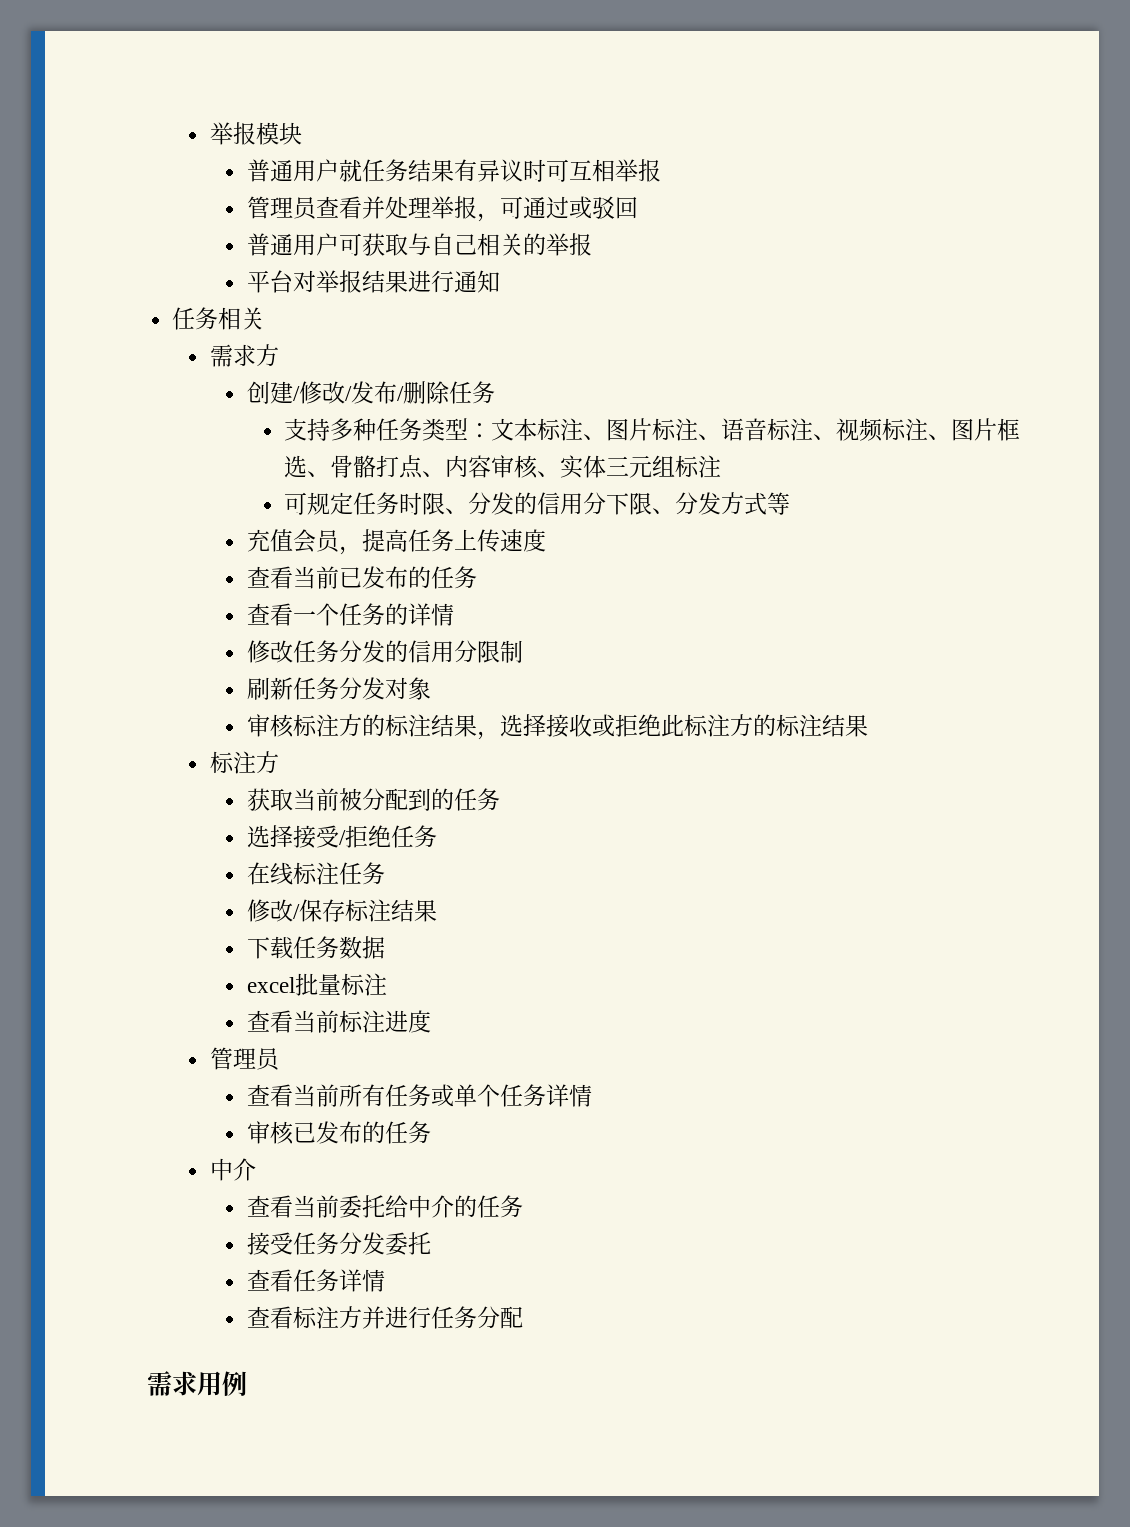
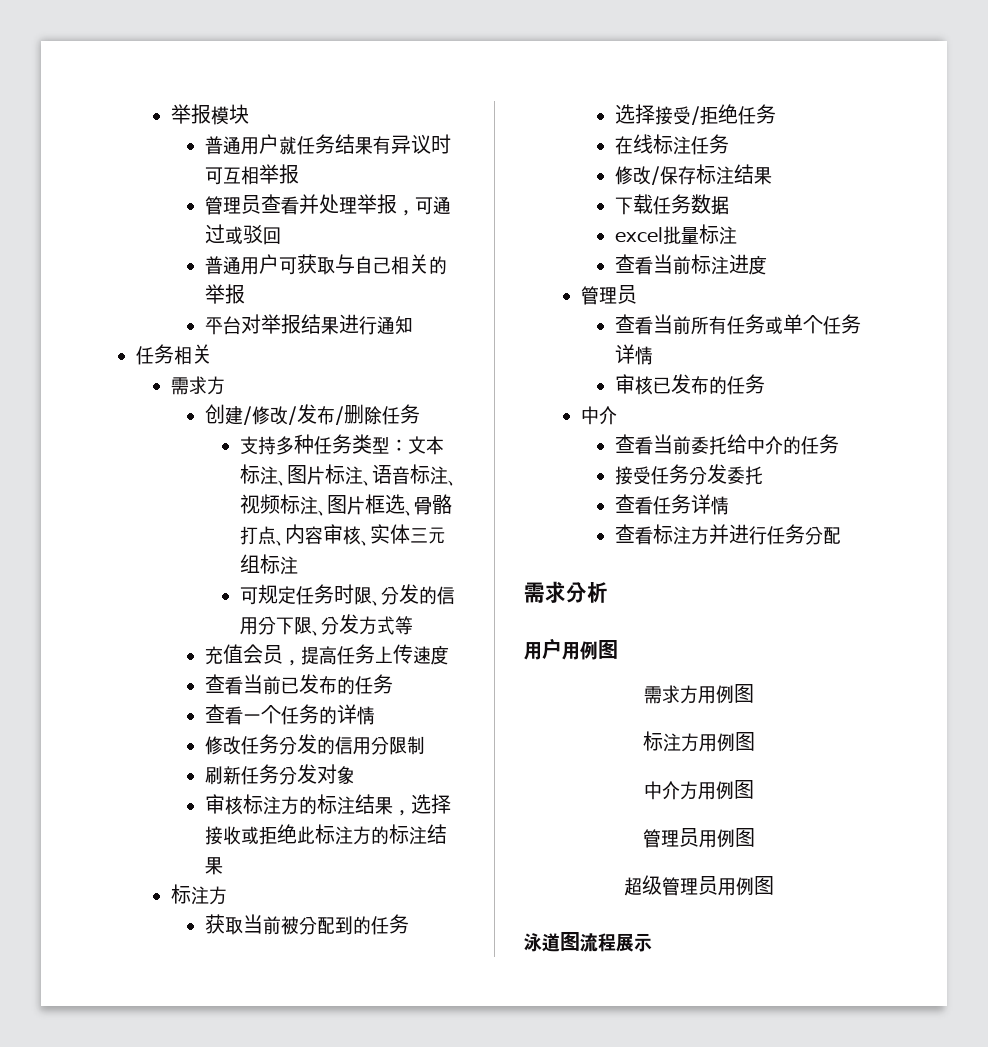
[197,1371,247,1396] 用例 -> [566,582,608,603] [524,638,618,660] [644,684,754,704] [643,731,755,752] [644,780,754,800] [643,828,755,848] [624,875,774,896] [524,932,652,952] 分析 // 用户用例图 // 需求方用例图 // 标注方用例图 // 中介方用例图 // 管理员用例图 // 超级管理员用例图 // 泳道图流程展示

